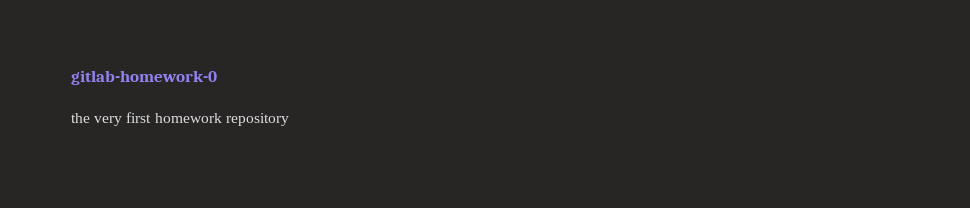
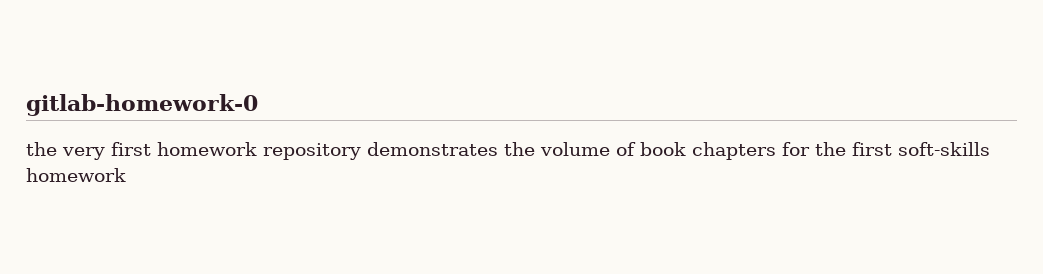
(289, 119) none -> [367,142,990,160] [26,168,126,182] demonstrates the volume of book chapters for the first soft-skills homework

